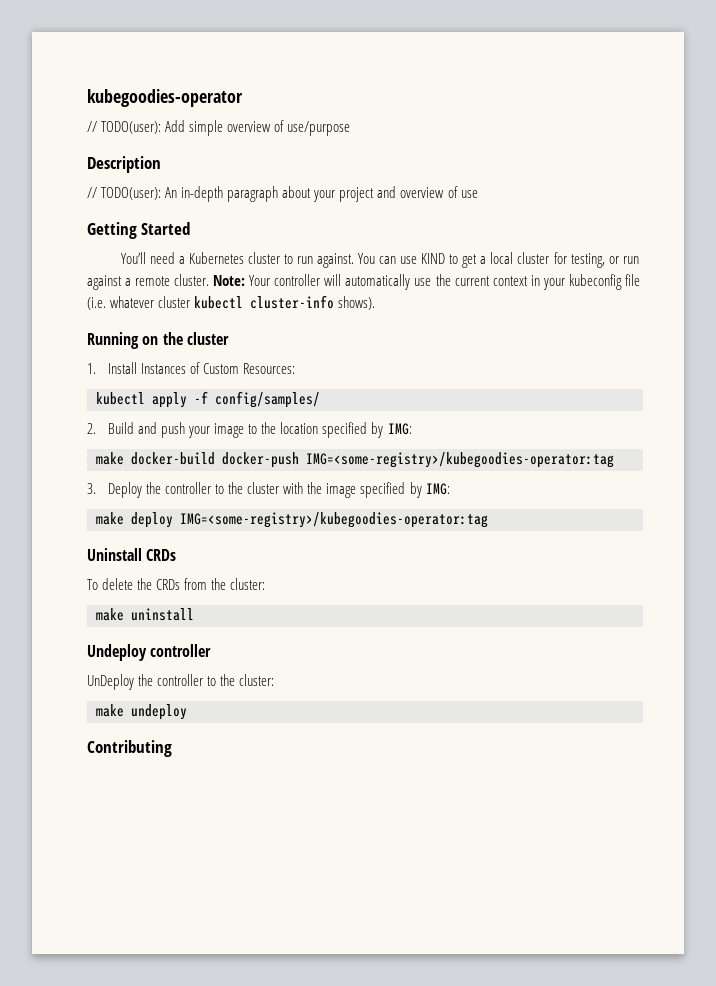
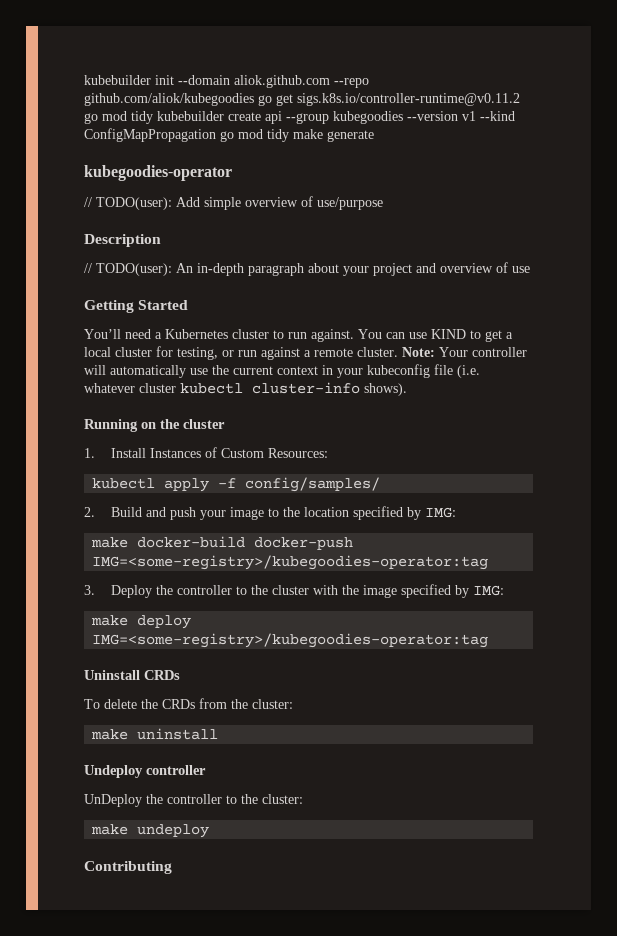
(87, 98) none -> [84,75,369,88] [84,93,520,106] [84,111,515,124] [84,128,374,142] kubebuilder init --domain aliok.github.com --repo github.com/aliok/kubegoodies go get sigs.k8s.io/controller-runtime@v0.11.2 go mod tidy kubebuilder create api --group kubegoodies --version v1 --kind ConfigMapPropagation go mod tidy make generate //

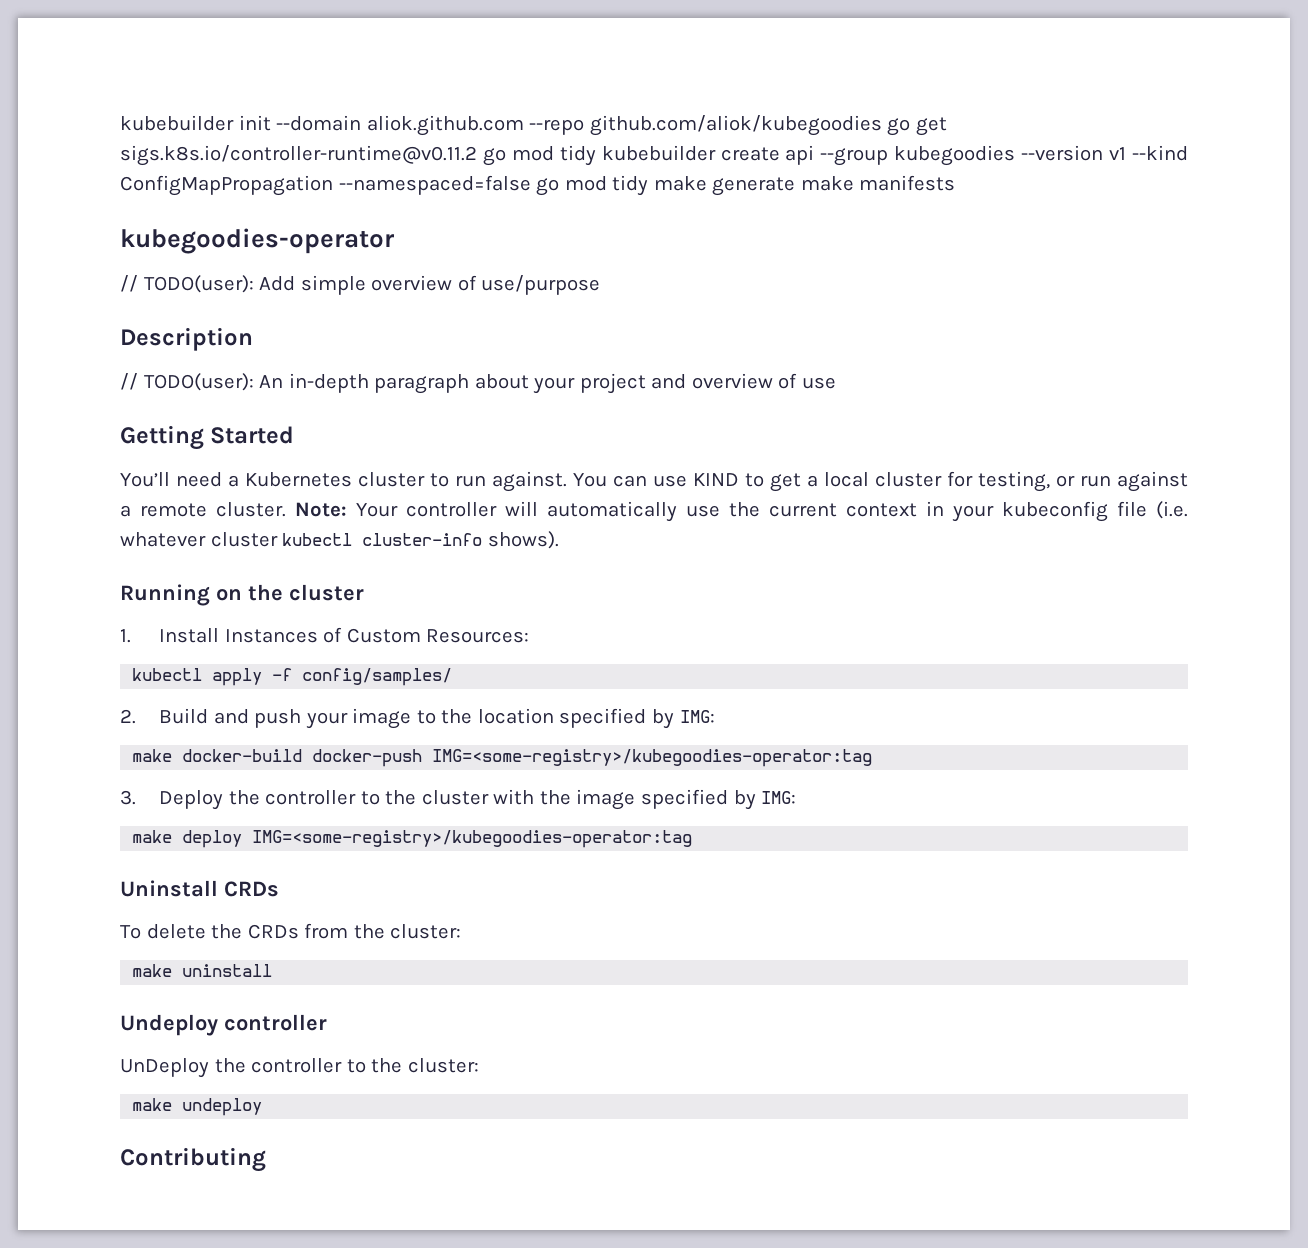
(216, 135) none -> [338,175,531,195] --namespaced=false
(374, 136) none -> [800,175,956,191] make manifests

